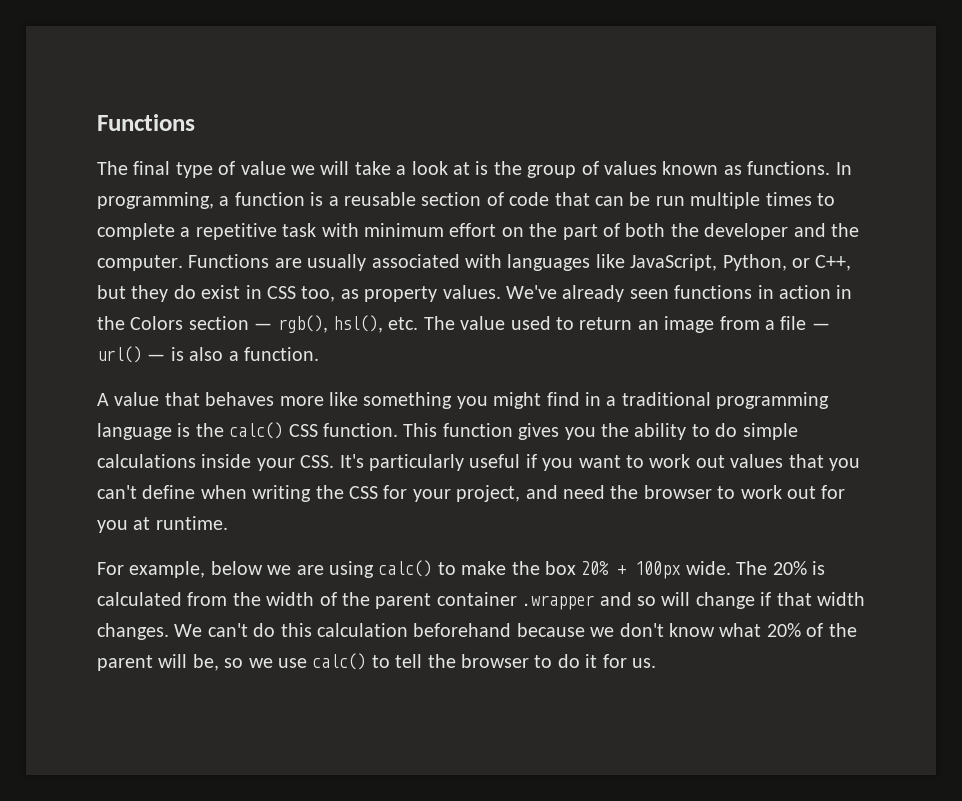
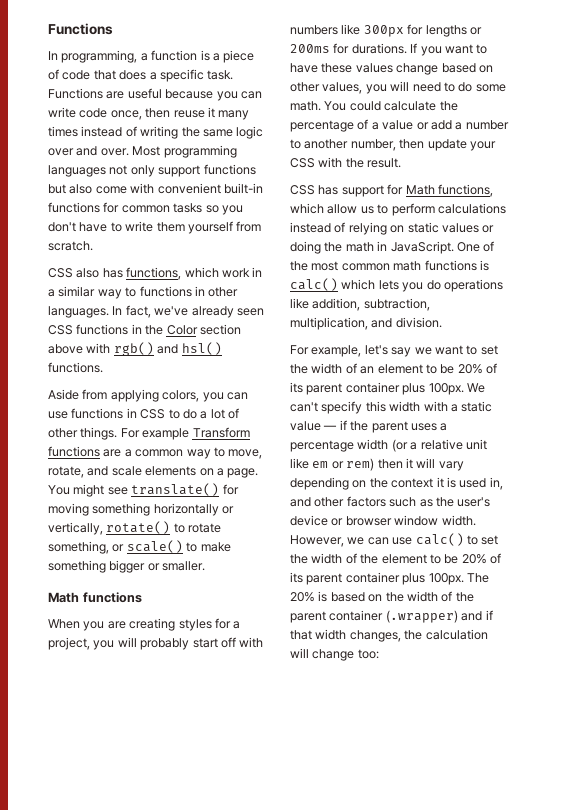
[97,161,831,178] The final type of value we will take a look at is the group of values known as functions. -> (113, 29) none
[344,192,482,206] reusable section -> [223,50,255,63] piece
[594,192,835,209] [97,223,859,240] [97,254,852,271] [97,285,853,302] [97,315,830,333] [97,346,319,363] [97,392,830,409] [97,422,798,440] [97,454,860,471] [97,485,846,502] [97,516,228,533] [97,560,731,579] can be run multiple times to complete a repetitive task with minimum effort on the part of both the developer and the computer. Functions are usually associated with languages like JavaScript, Python, or C++, but they do exist in CSS too, as property values. We've already seen functions in action in the Colors section — rgb(), hsl(), etc. The value used to return an image from a file — url() — is also a function. // A value that behaves more like something you might find in a traditional programming language is the calc() CSS function. This function gives you the ability to do simple calculations inside your CSS. It's particularly useful if you want to work out values that you can't define when writing the CSS for your project, and need the browser to work out for you at runtime. // For example, below we are using calc() to make the box 20% + 100px wide. -> [119,69,234,82] [48,88,262,101] [48,107,250,120] [48,126,264,139] [48,145,237,158] [48,164,256,177] [48,183,263,194] [48,202,243,215] [48,221,262,234] [48,241,93,251] [48,267,263,280] [48,286,239,299] [48,305,264,318] [48,324,241,335] [48,342,222,356] [48,362,103,373] [48,389,248,402] [48,408,239,419] [48,427,250,440] [48,446,263,459] [48,466,259,478] [48,483,239,497] [48,503,235,516] [48,521,222,535] [48,540,231,554] [48,560,206,573] [48,592,142,603] [48,618,241,631] [48,637,264,650] [290,24,482,37] [290,43,488,56] [290,63,493,75] [290,81,506,94] [290,101,458,111] [290,119,509,132] [290,139,496,151] [290,157,402,168] [290,184,493,197] [290,203,506,216] [290,222,495,235] [290,241,495,254] [290,260,489,271] [290,278,503,292] [290,298,430,311] [290,317,442,330] [290,345,498,357] [290,363,497,374] [290,382,485,395] [290,401,493,414] [290,420,448,433] [290,439,487,452] [290,458,464,471] [290,477,503,490] [290,496,491,507] [290,515,476,526] [290,533,499,547] [290,553,501,564] [290,572,464,585] does a specific task. Functions are useful because you can write code once, then reuse it many times instead of writing the same logic over and over. Most programming languages not only support functions but also come with convenient built-in functions for common tasks so you don't have to write them yourself from scratch. // CSS also has functions, which work in a similar way to functions in other languages. In fact, we've already seen CSS functions in the Color section above with rgb() and hsl() functions. // Aside from applying colors, you can use functions in CSS to do a lot of other things. For example Transform functions are a common way to move, rotate, and scale elements on a page. You might see translate() for moving something horizontally or vertically, rotate() to rotate something, or scale() to make something bigger or smaller. // Math functions // When you are creating styles for a project, you will probably start off with numbers like 300px for lengths or 200ms for durations. If you want to have these values change based on other values, you will need to do some math. You could calculate the percentage of a value or add a number to another number, then update your CSS with the result. // CSS has support for Math functions, which allow us to perform calculations instead of relying on static values or doing the math in JavaScript. One of the most common math functions is calc() which lets you do operations like addition, subtraction, multiplication, and division. // For example, let's say we want to set the width of an element to be 20% of its parent container plus 100px. We can't specify this width with a static value — if the parent uses a percentage width (or a relative unit like em or rem) then it will vary depending on the context it is used in, and other factors such as the user's device or browser window width. However, we can use calc() to set the width of the element to be 20% of its parent container plus 100px.
[97,592,228,606] calculated from -> [330,592,383,602] based on
[522,592,865,610] [97,623,857,640] [97,653,656,671] .wrapper and so will change if that width changes. We can't do this calculation beforehand because we don't know what 20% of the parent will be, so we use calc() to tell the browser to do it for us. -> [385,610,493,623] [290,629,488,642] [290,648,379,661] (.wrapper) and if that width changes, the calculation will change too:

